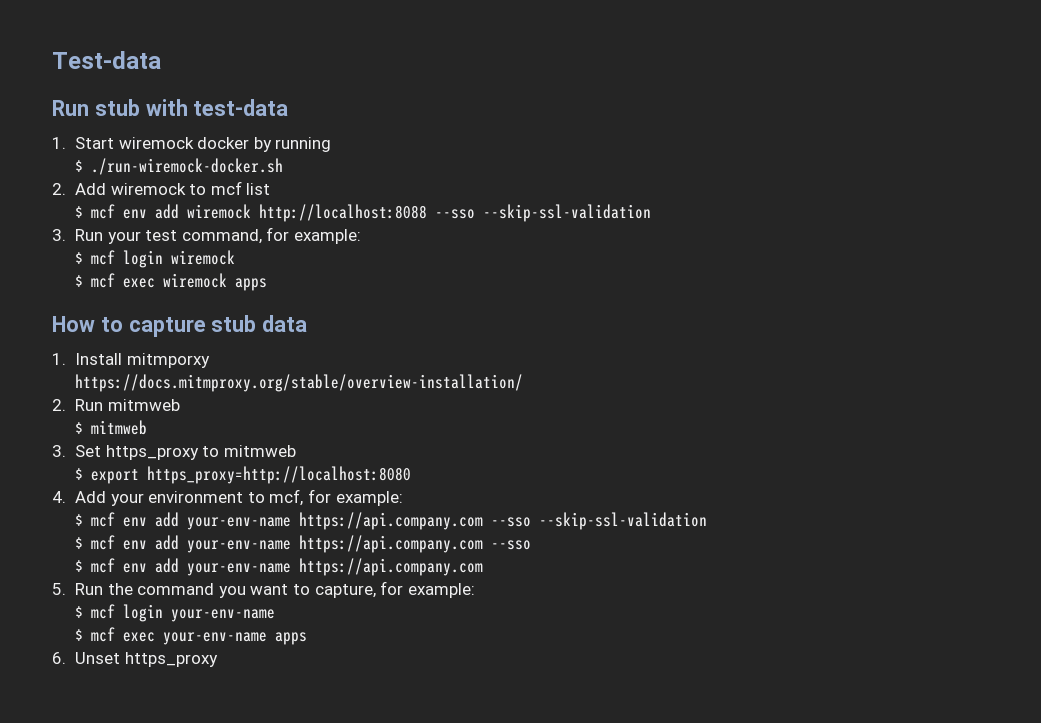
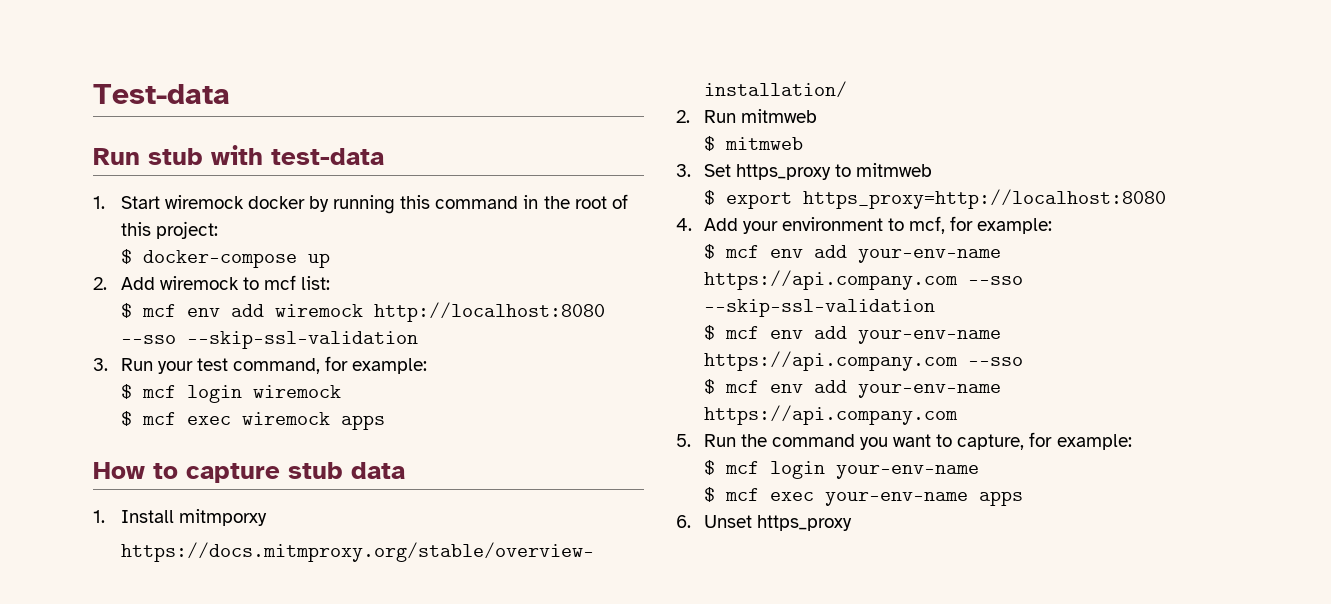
[75,158,284,175] // $ ./run-wiremock-docker.sh -> [400,194,628,209] [120,221,218,239] [120,249,330,268] this command in the root of this project: // $ docker-compose up
[246,183,271,195] list -> [301,276,331,290] list:
[259,204,428,222] http://localhost:8088 -> [373,302,605,322] http://localhost:8080

